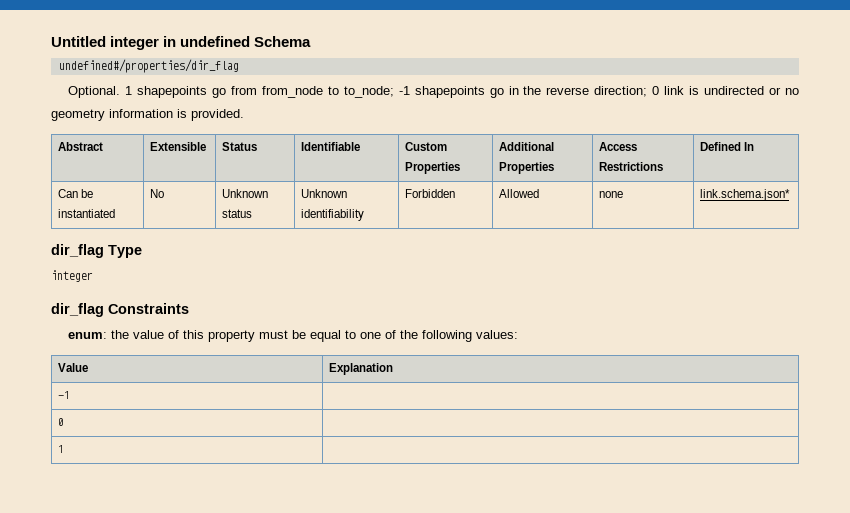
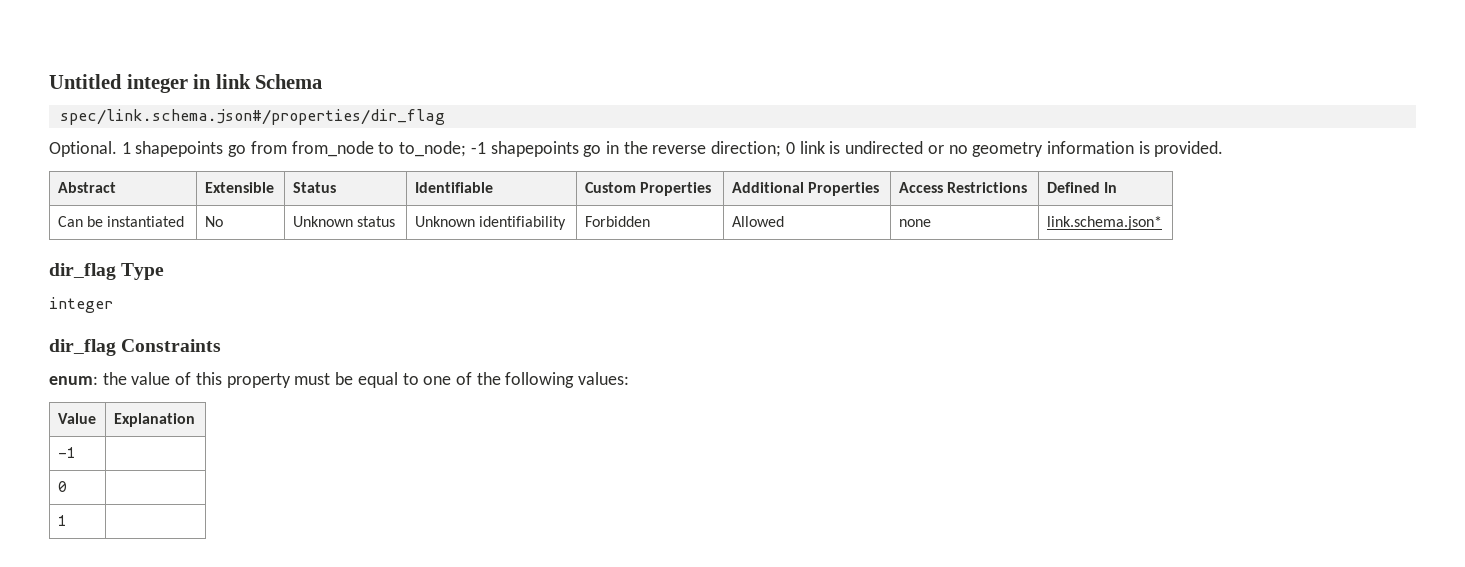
[180,36,251,47] undefined -> [215,74,251,89] link
[58,59,239,73] undefined#/properties/dir_flag -> [59,109,445,125] spec/link.schema.json#/properties/dir_flag

